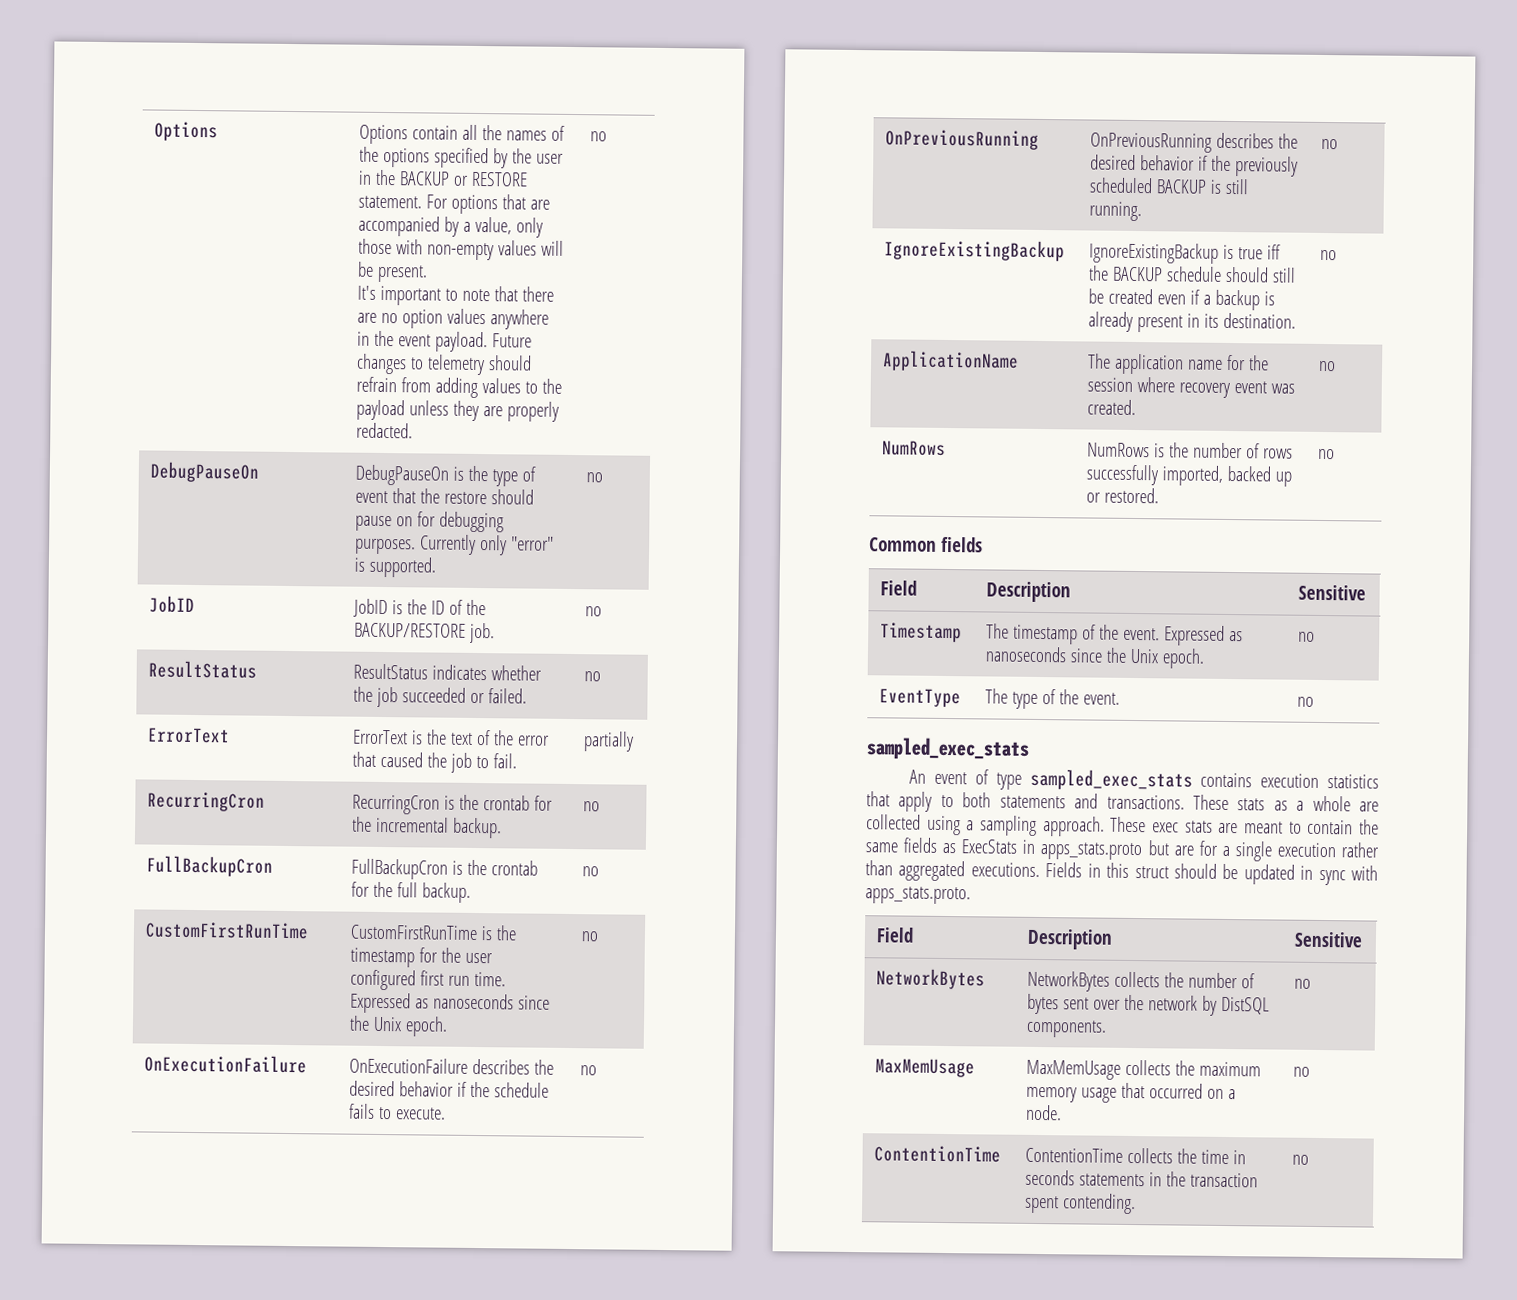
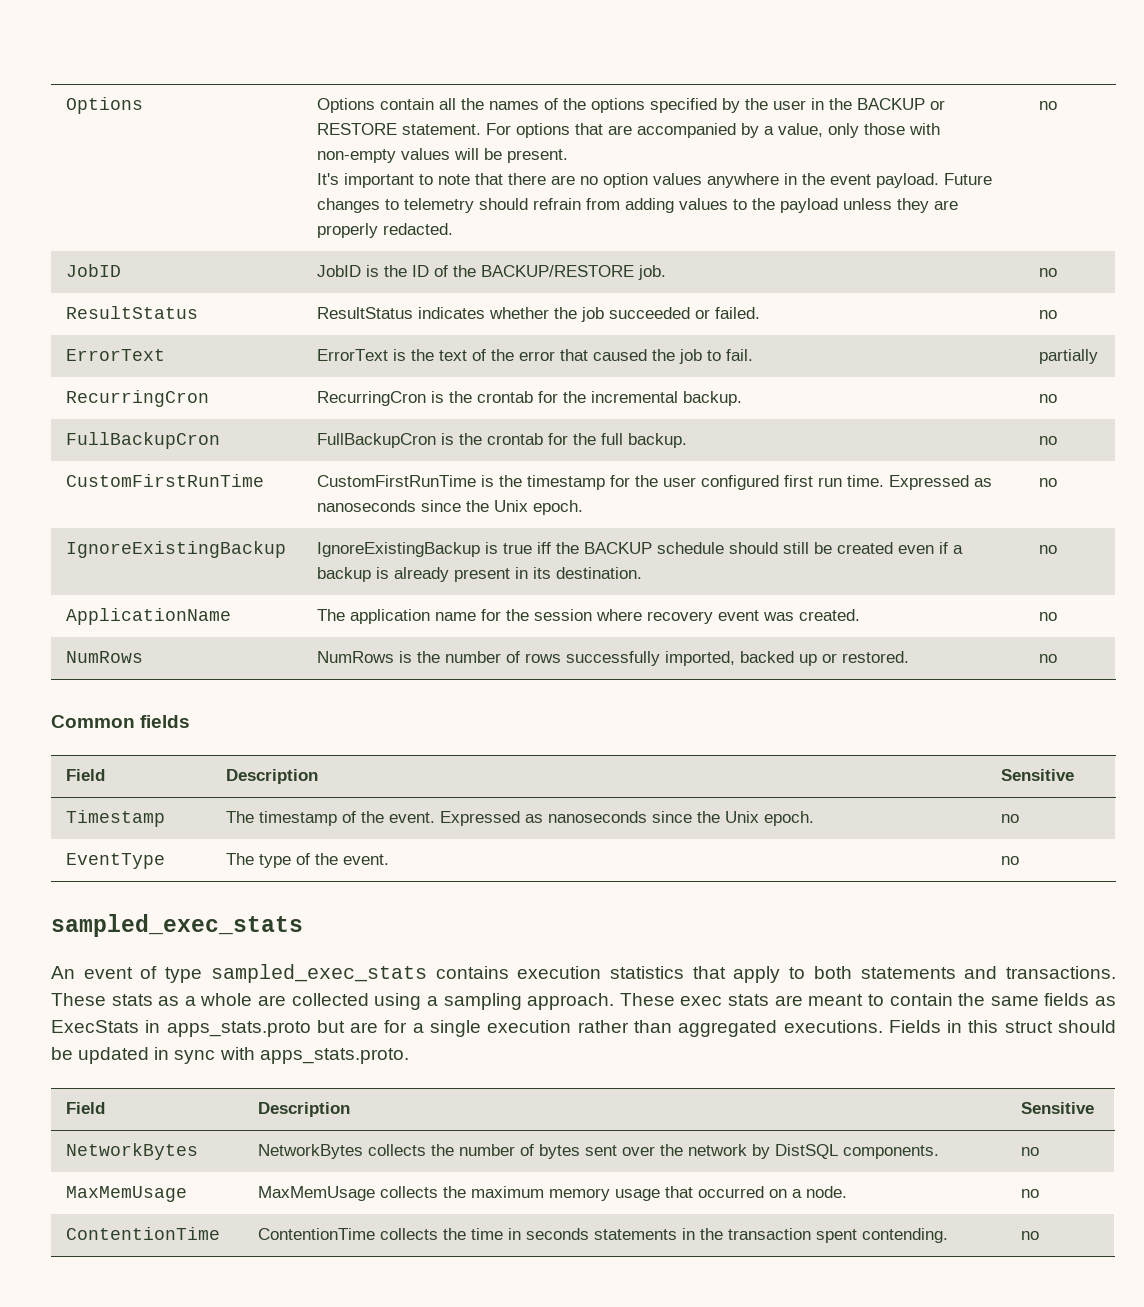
[150,461,260,483] [355,464,537,487] [355,488,535,505] [355,511,505,533] [355,534,555,556] [354,556,437,578] [586,472,604,483] // DebugPauseOn | DebugPauseOn is the type of event that the restore should pause on for debugging purposes. Currently only "error" is supported. | no -> (1058, 105) none
[144,1054,308,1074] [349,1057,555,1075] [349,1080,550,1098] [348,1103,447,1120] [580,1065,598,1076] [885,129,1040,150] [1090,132,1299,153] [1090,154,1299,177] [1089,177,1250,195] [1089,201,1143,222] [1321,138,1339,150] // OnExecutionFailure | OnExecutionFailure describes the desired behavior if the schedule fails to execute. | no // OnPreviousRunning | OnPreviousRunning describes the desired behavior if the previously scheduled BACKUP is still running. | no -> (1058, 482) none

